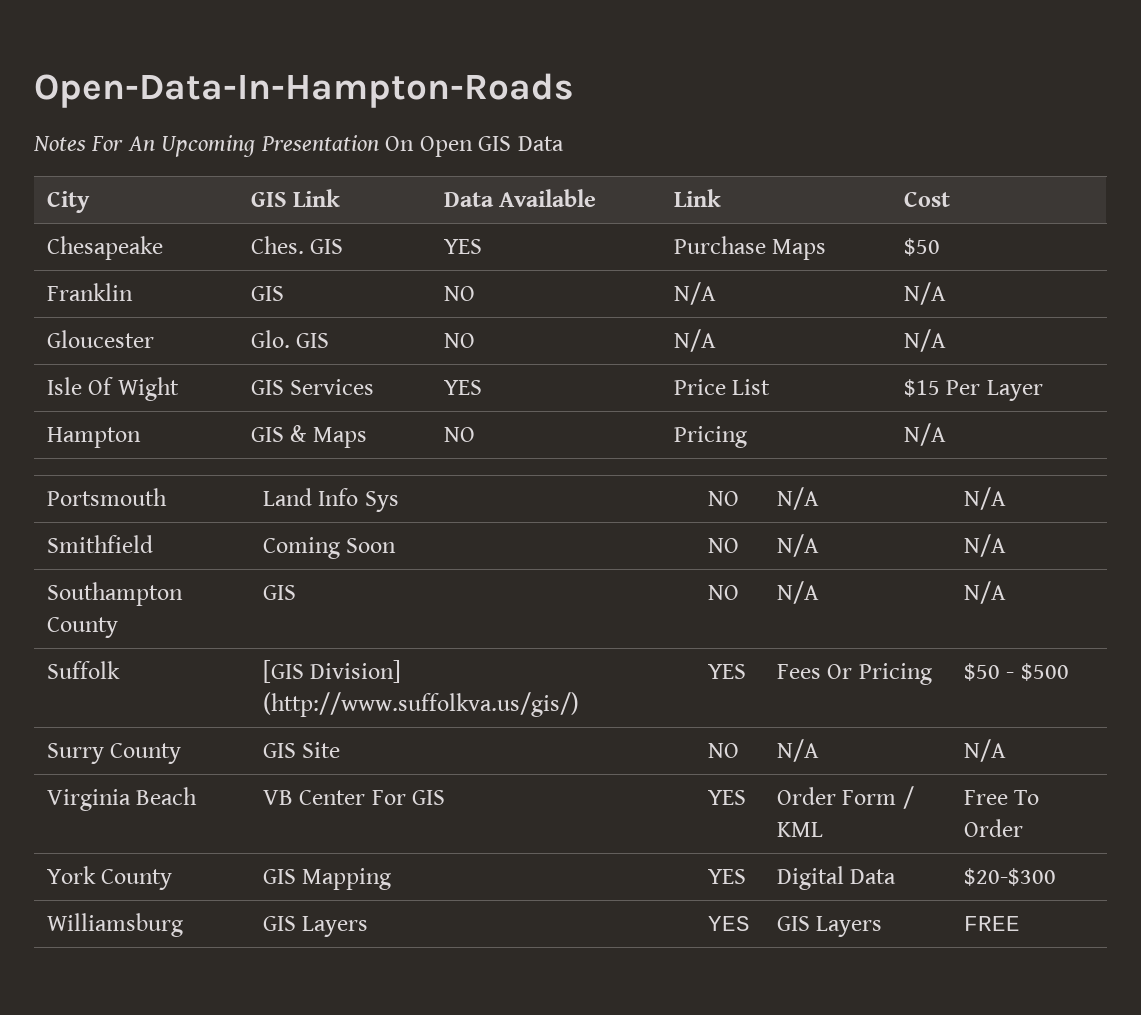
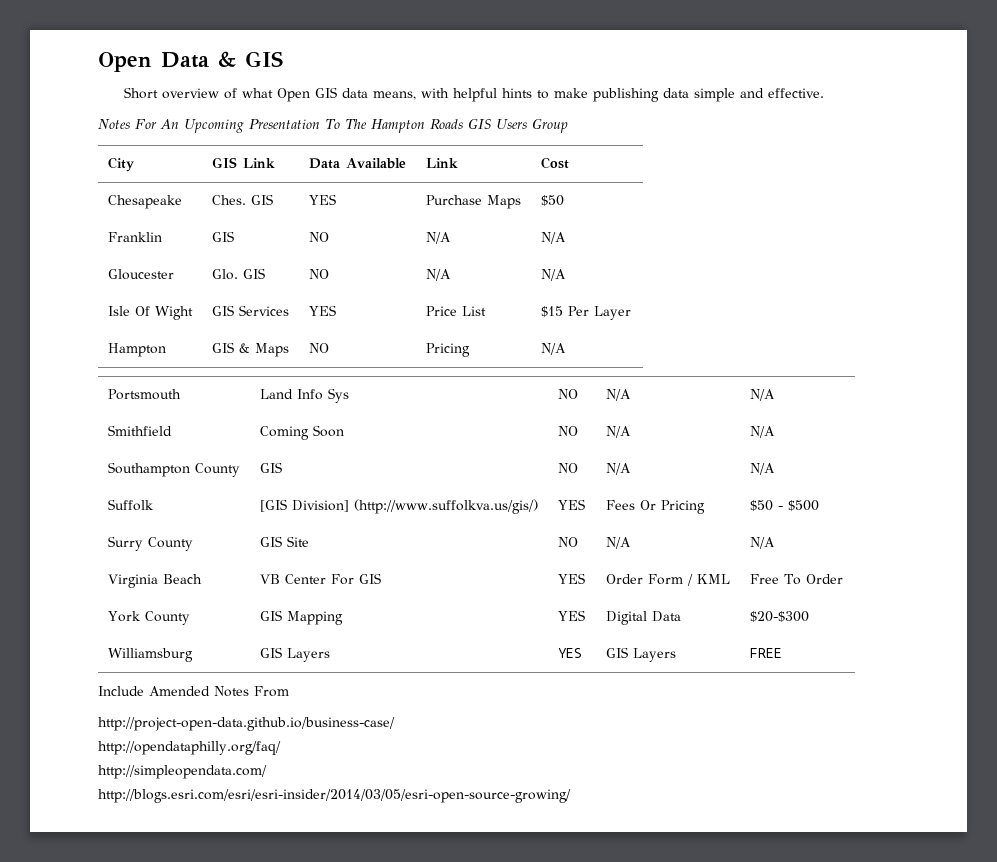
[34,73,574,108] Open-Data-In-Hampton-Roads -> [98,51,283,72] [123,87,824,102] Open Data & GIS // Short overview of what Open GIS data means, with helpful hints to make publishing data simple and effective.
[385,136,564,157] On Open GIS Data -> [325,119,568,133] To The Hampton Roads GIS Users Group
(1020, 923) none -> [98,686,289,697] [98,717,395,731] [98,741,281,755] [98,765,267,779] [98,789,571,803] // Include Amended Notes From // http://project-open-data.github.io/business-case/ // http://opendataphilly.org/faq/ // http://simpleopendata.com/ // http://blogs.esri.com/esri/esri-insider/2014/03/05/esri-open-source-growing/

